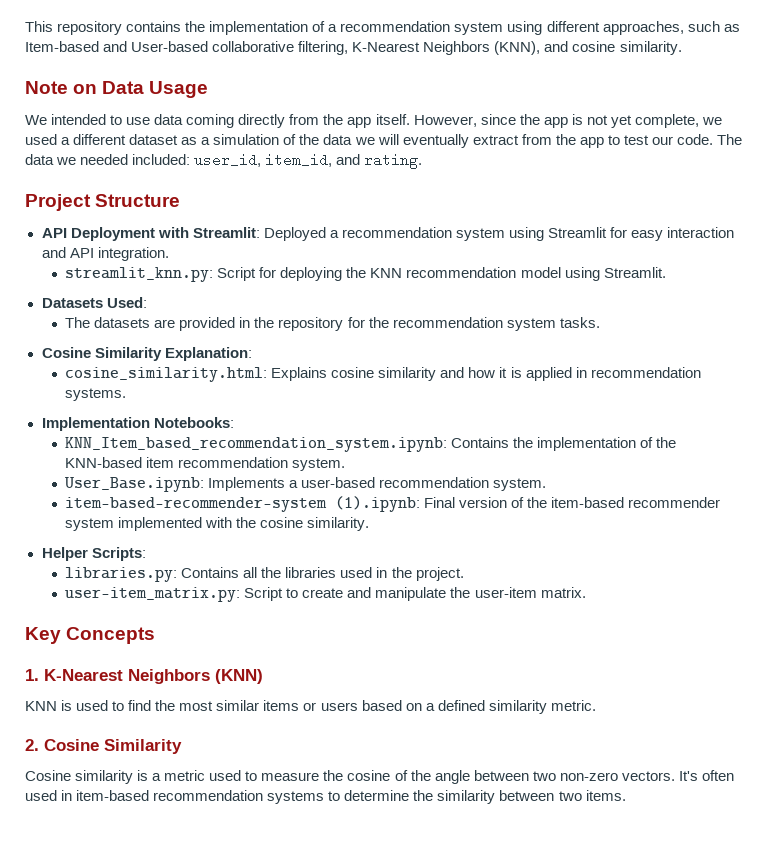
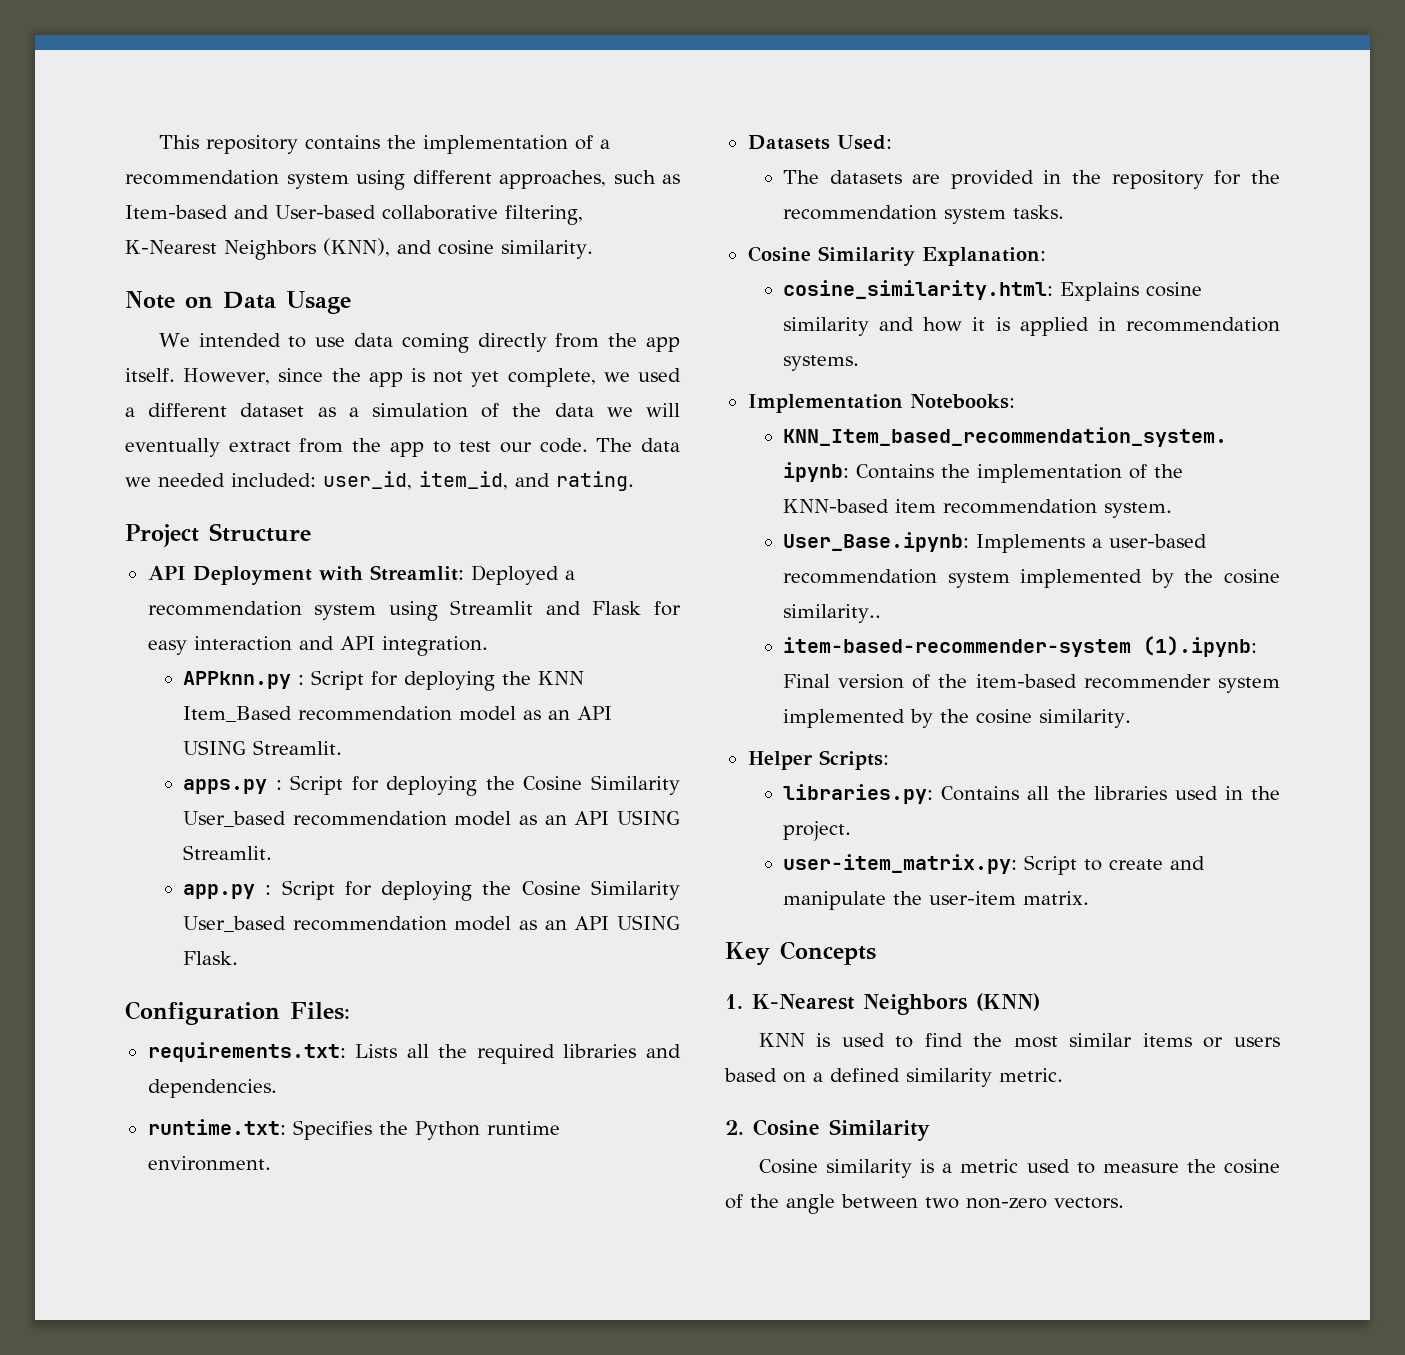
(607, 232) none -> [545,601,642,615] and Flask
[65,267,214,282] streamlit_knn.py: -> [182,671,304,689] APPknn.py :
[406,267,666,281] recommendation model using Streamlit. -> [182,706,612,722] [182,740,342,755] [182,775,680,796] [182,810,680,827] [182,845,272,860] [182,880,680,901] [182,915,680,932] [182,951,238,965] [125,1001,350,1025] [147,1042,681,1064] [147,1079,277,1098] [147,1119,560,1140] [147,1156,271,1171] Item_Based recommendation model as an API USING Streamlit. // apps.py : Script for deploying the Cosine Similarity User_based recommendation model as an API USING Streamlit. // app.py : Script for deploying the Cosine Similarity User_based recommendation model as an API USING Flask. // Configuration Files: // requirements.txt: Lists all the required libraries and dependencies. // runtime.txt: Specifies the Python runtime environment.
[493,478,547,491] system. -> [947,569,1280,588] [782,604,881,623] system implemented by the cosine similarity..
[205,517,233,528] with -> [909,709,933,728] by
[678,770,734,781] [25,790,626,804] It's often used in item-based recommendation systems to determine the similarity between two items. -> (1124, 1203) none

